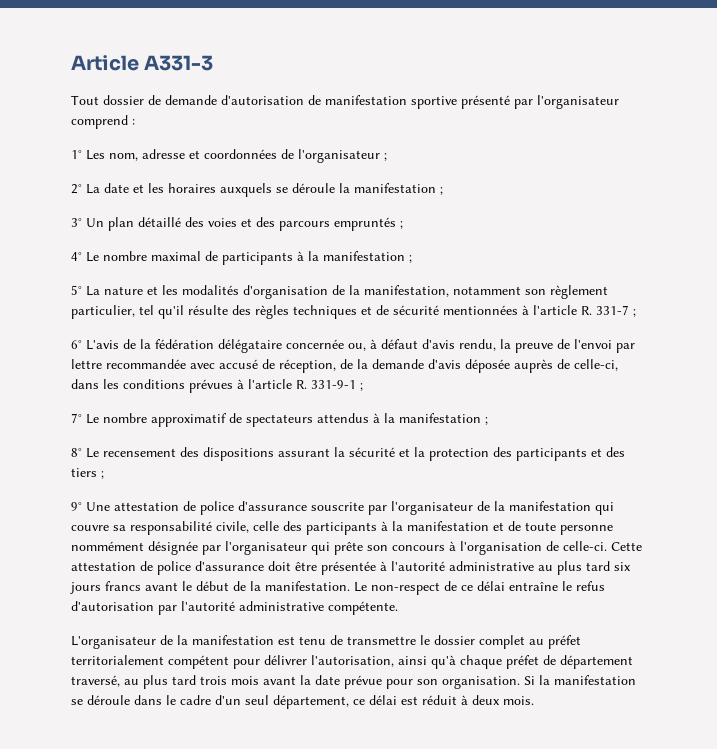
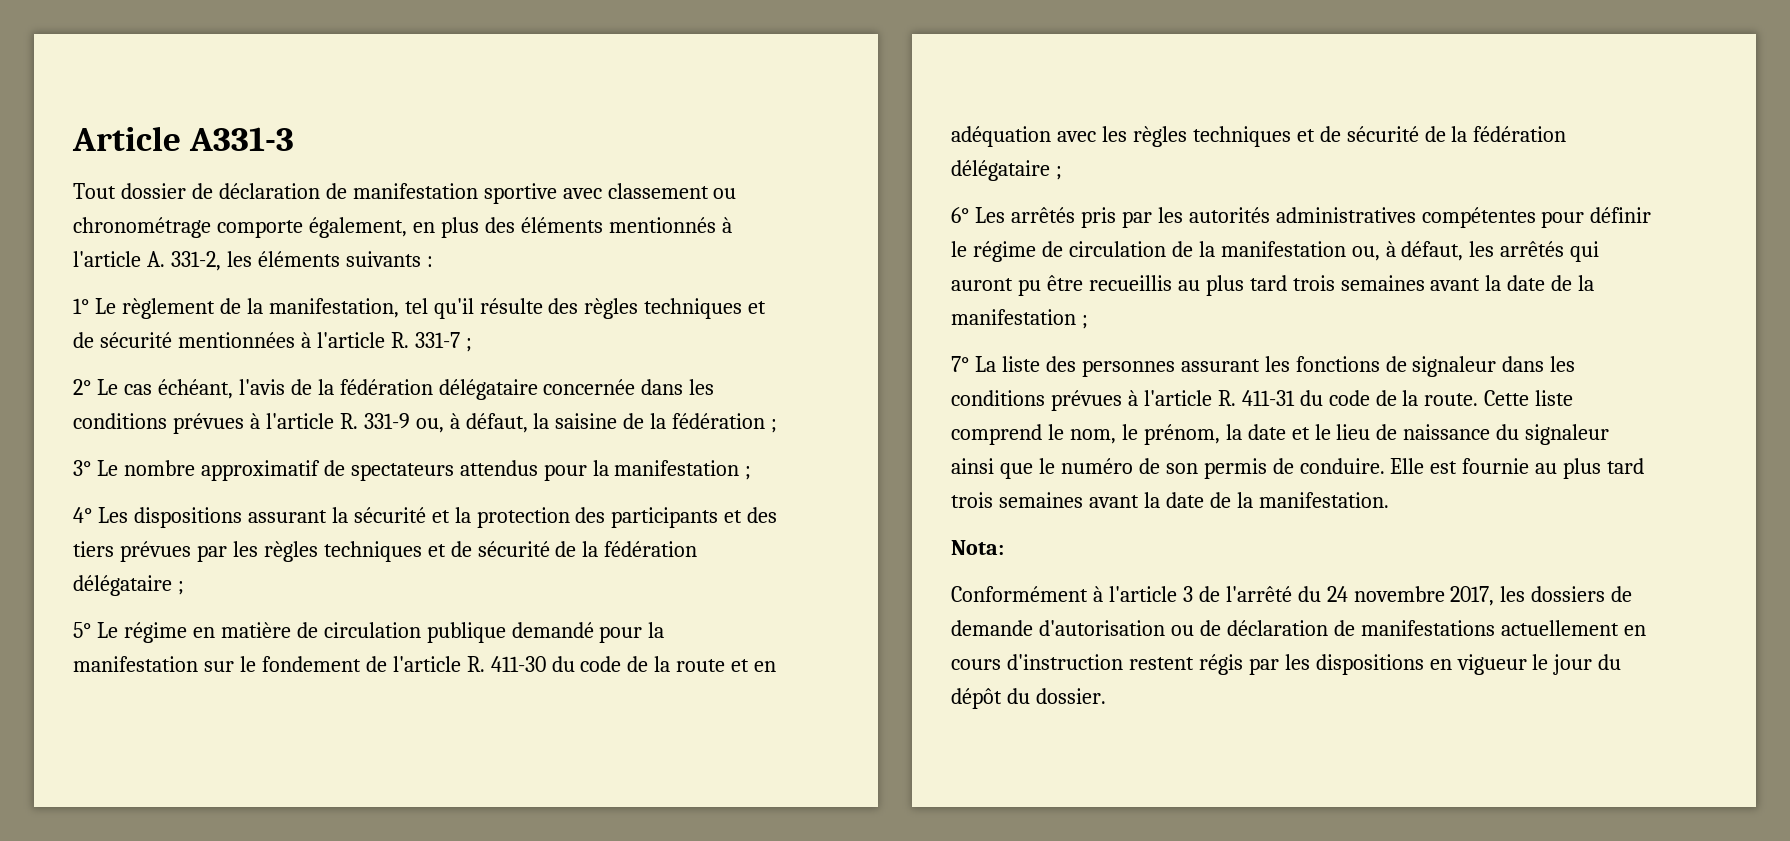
[165,95,304,105] demande d'autorisation -> [218,183,320,199] déclaration
[461,95,619,109] [71,115,135,129] [71,149,387,163] [71,183,443,197] [71,217,403,231] [71,251,412,265] [71,285,608,299] [71,305,135,319] présenté par l'organisateur comprend : // 1° Les nom, adresse et coordonnées de l'organisateur ; // 2° La date et les horaires auxquels se déroule la manifestation ; // 3° Un plan détaillé des voies et des parcours empruntés ; // 4° Le nombre maximal de participants à la manifestation ; // 5° La nature et les modalités d'organisation de la manifestation, notamment son règlement particulier, -> [562,183,737,199] [73,217,732,238] [73,251,433,271] [73,298,399,319] avec classement ou chronométrage comporte également, en plus des éléments mentionnés à l'article A. 331-2, les éléments suivants : // 1° Le règlement de la manifestation,
[71,340,119,350] 6° L'avis -> [73,379,285,399] 2° Le cas échéant, l'avis
[348,339,635,353] [71,359,618,373] [71,379,363,393] [71,413,82,423] ou, à défaut d'avis rendu, la preuve de l'envoi par lettre recommandée avec accusé de réception, de la demande d'avis déposée auprès de celle-ci, dans les conditions prévues à l'article R. 331-9-1 ; // 7° -> [641,379,715,395] [73,413,778,434] [73,460,91,476] dans les conditions prévues à l'article R. 331-9 ou, à défaut, la saisine de la fédération ; // 3°
[373,413,488,425] [71,447,199,458] à la manifestation ; // 8° Le recensement des -> [543,460,752,481] [73,507,128,523] pour la manifestation ; // 4° Les
[101,471,104,479] [71,501,614,515] [71,521,613,535] [71,541,642,555] [71,561,631,575] [70,581,605,595] [71,601,398,615] [71,635,581,649] [71,655,633,669] [71,675,636,689] [71,695,534,709] ; // 9° Une attestation de police d'assurance souscrite par l'organisateur de la manifestation qui couvre sa responsabilité civile, celle des participants à la manifestation et de toute personne nommément désignée par l'organisateur qui prête son concours à l'organisation de celle-ci. Cette attestation de police d'assurance doit être présentée à l'autorité administrative au plus tard six jours francs avant le début de la manifestation. Le non-respect de ce délai entraîne le refus d'autorisation par l'autorité administrative compétente. // L'organisateur de la manifestation est tenu de transmettre le dossier complet au préfet territorialement compétent pour délivrer l'autorisation, ainsi qu'à chaque préfet de département traversé, au plus tard trois mois avant la date prévue pour son organisation. Si la manifestation se déroule dans le cadre d'un seul département, ce délai est réduit à deux mois. -> [119,541,698,562] [73,575,184,596] [73,622,665,643] [73,656,777,672] [951,126,1567,147] [951,160,1062,181] [951,207,1652,228] [951,241,1600,262] [951,275,1595,296] [951,309,1088,329] [951,356,1576,377] [951,390,1574,411] [951,424,1610,445] [951,458,1645,479] [951,492,1389,508] [951,540,1004,555] [951,586,1633,606] [951,620,1646,636] [951,654,1622,675] [951,688,1106,709] prévues par les règles techniques et de sécurité de la fédération délégataire ; // 5° Le régime en matière de circulation publique demandé pour la manifestation sur le fondement de l'article R. 411-30 du code de la route et en adéquation avec les règles techniques et de sécurité de la fédération délégataire ; // 6° Les arrêtés pris par les autorités administratives compétentes pour définir le régime de circulation de la manifestation ou, à défaut, les arrêtés qui auront pu être recueillis au plus tard trois semaines avant la date de la manifestation ; // 7° La liste des personnes assurant les fonctions de signaleur dans les conditions prévues à l'article R. 411-31 du code de la route. Cette liste comprend le nom, le prénom, la date et le lieu de naissance du signaleur ainsi que le numéro de son permis de conduire. Elle est fournie au plus tard trois semaines avant la date de la manifestation. // Nota: // Conformément à l'article 3 de l'arrêté du 24 novembre 2017, les dossiers de demande d'autorisation ou de déclaration de manifestations actuellement en cours d'instruction restent régis par les dispositions en vigueur le jour du dépôt du dossier.

